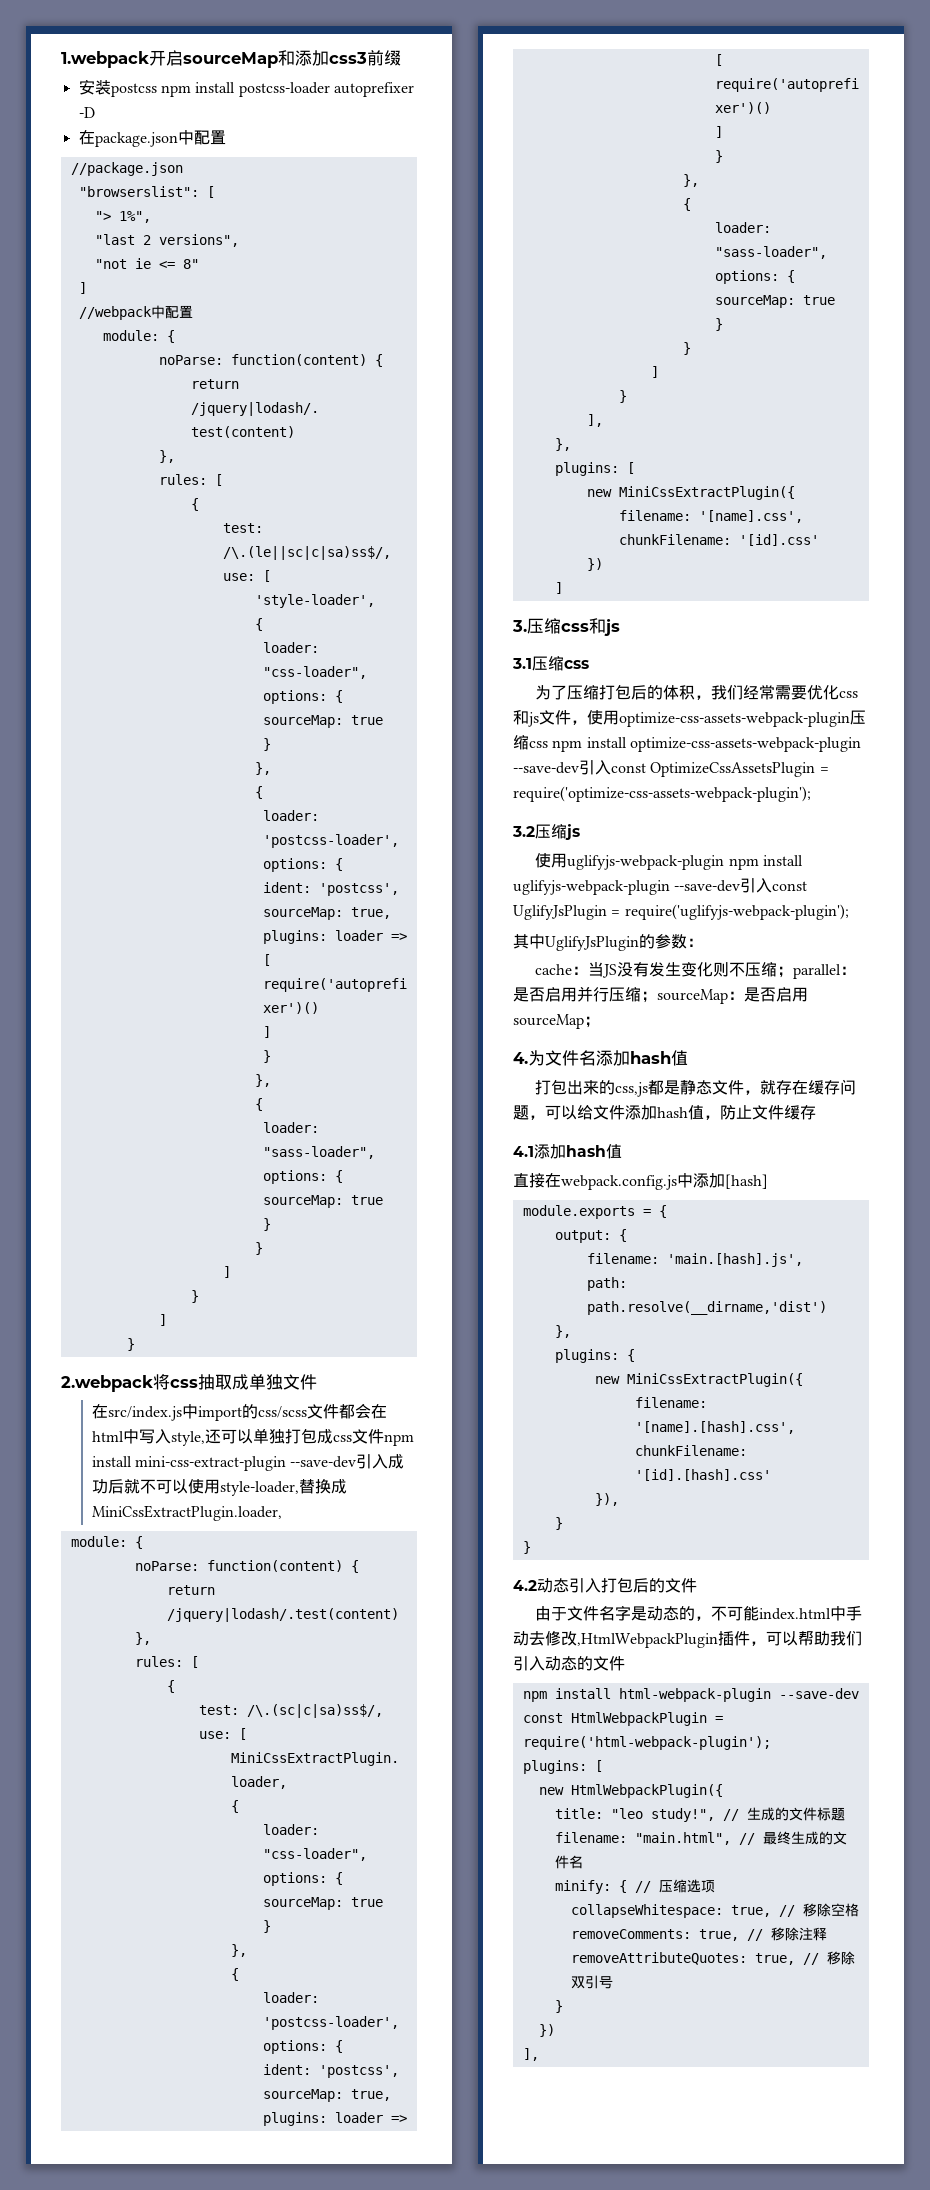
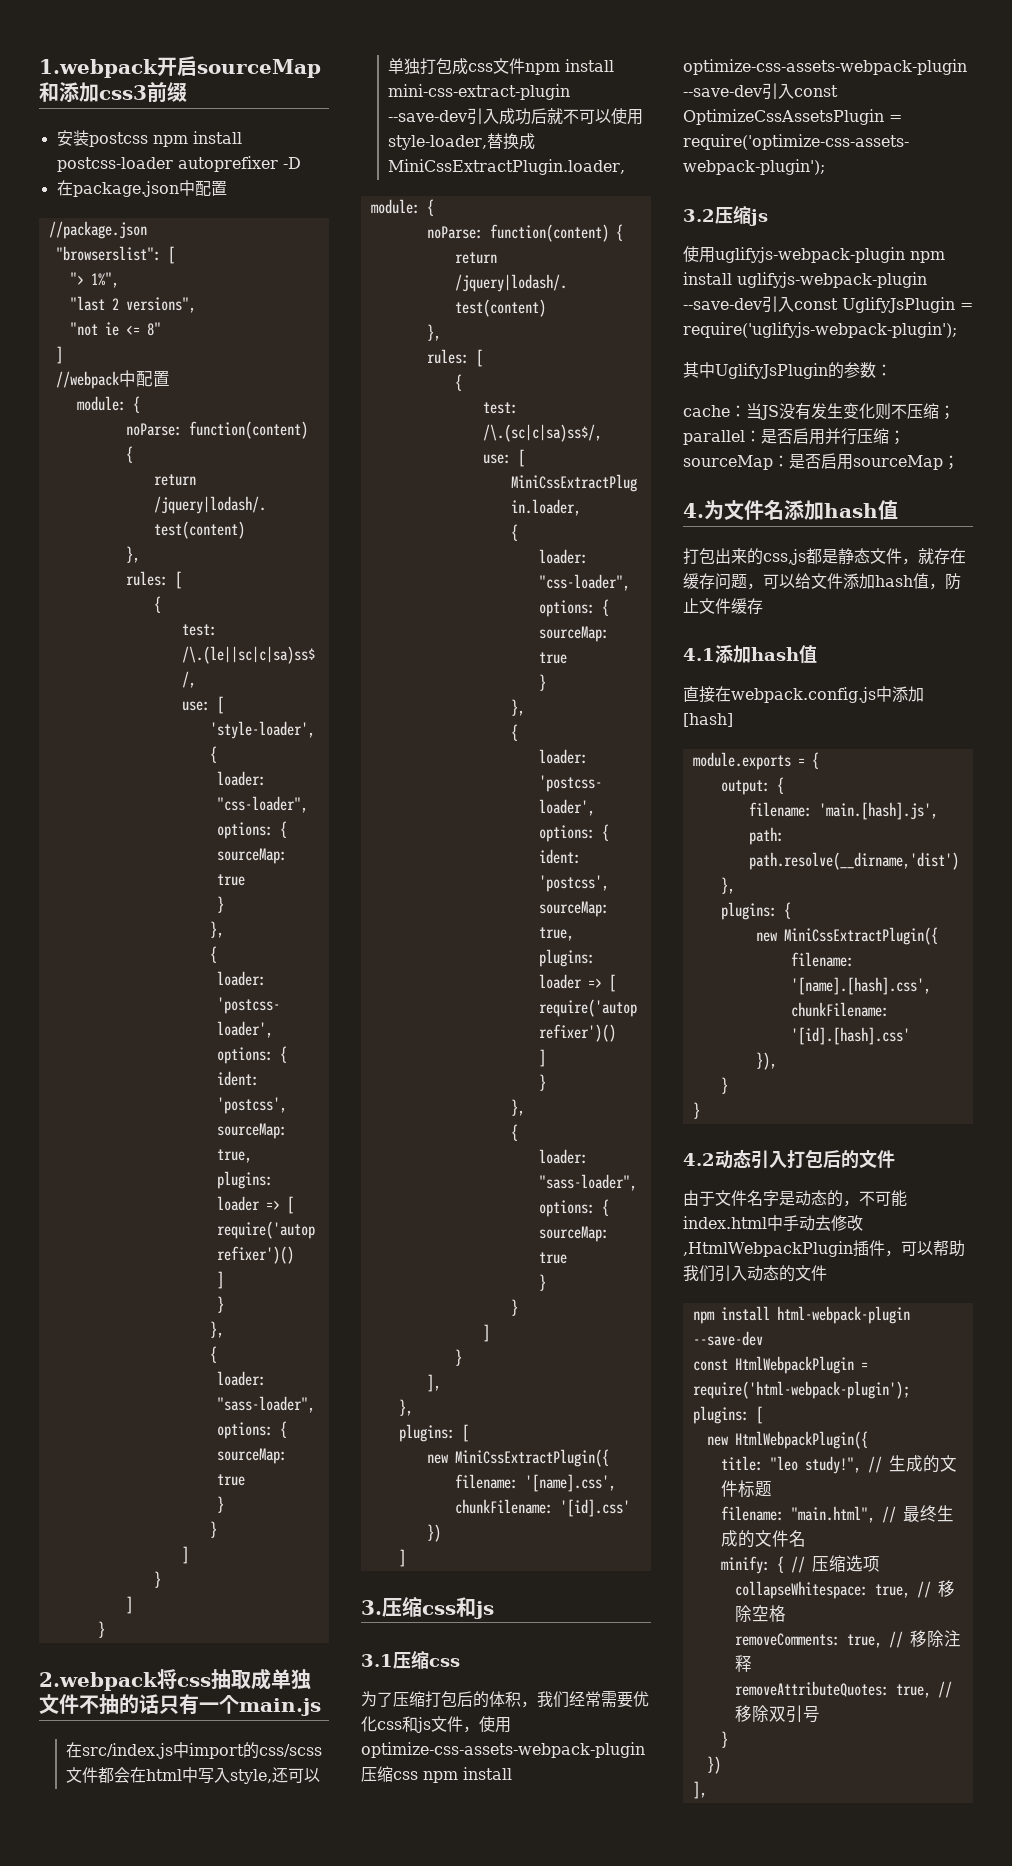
(317, 1382) none -> [79,1694,321,1716] 不抽的话只有一个main.js

